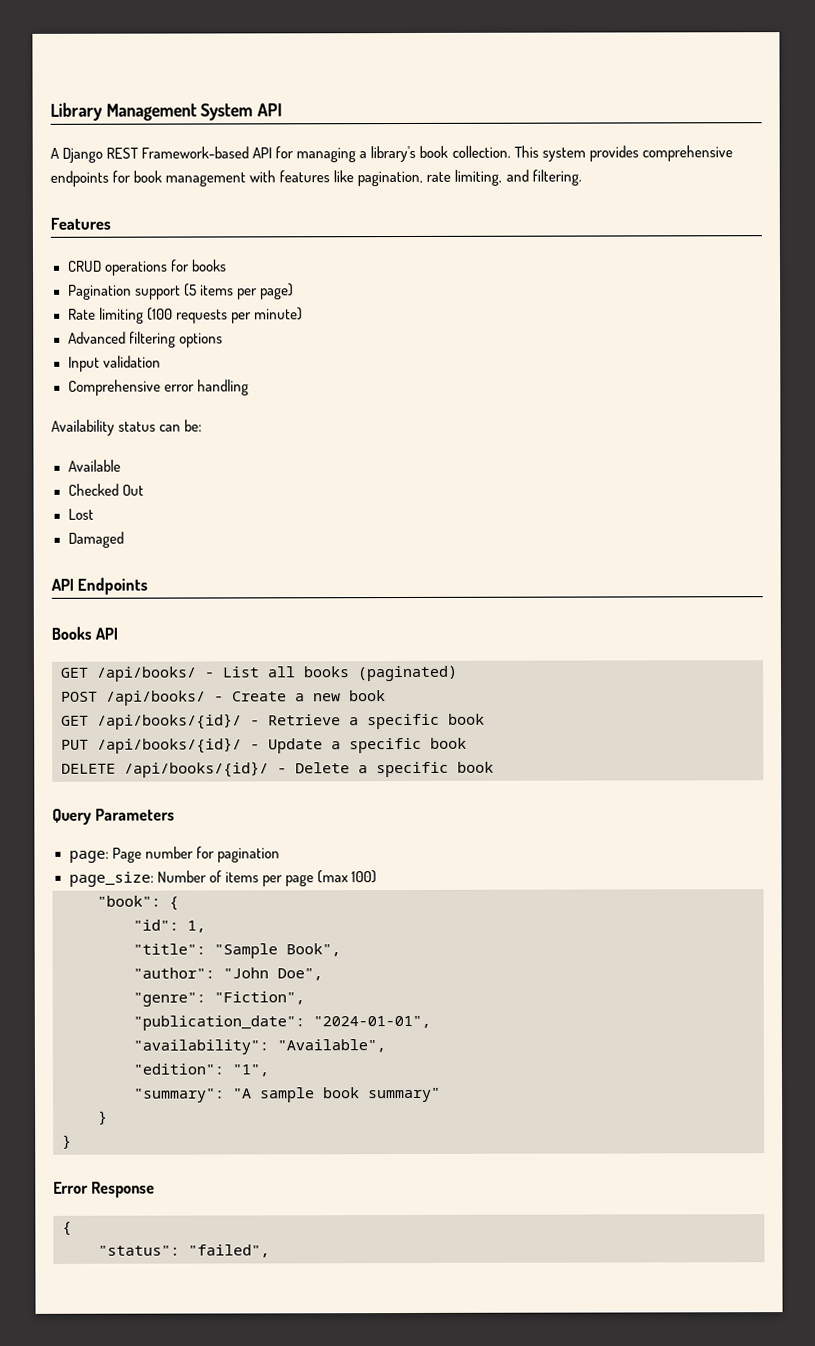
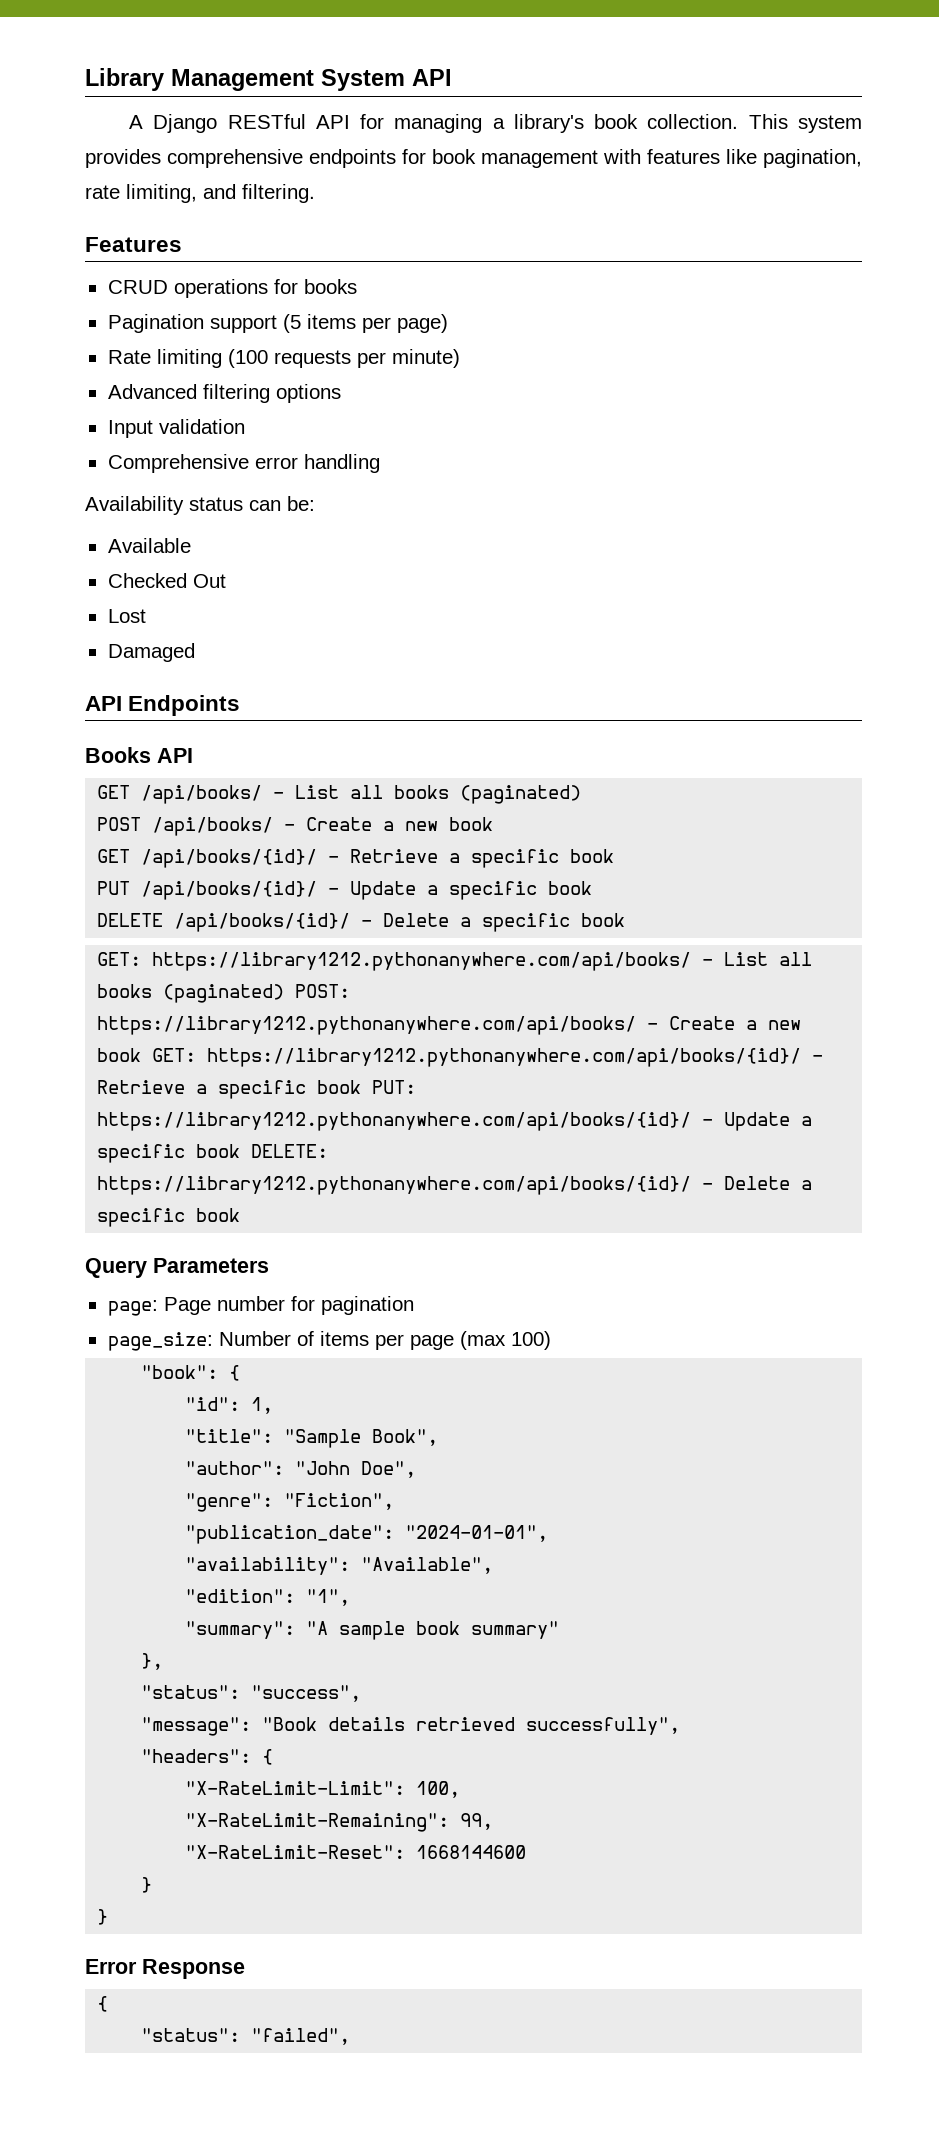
[106,146,250,159] REST Framework-based -> [227,114,306,129] RESTful
(494, 767) none -> [97,952,813,971] [97,984,351,1003] [97,1016,802,1035] [97,1048,824,1067] [97,1080,417,1099] [97,1112,813,1131] [97,1144,329,1163] [97,1176,813,1195] [97,1208,241,1227] // GET: https://library1212.pythonanywhere.com/api/books/ - List all books (paginated) POST: https://library1212.pythonanywhere.com/api/books/ - Create a new book GET: https://library1212.pythonanywhere.com/api/books/{id}/ - Retrieve a specific book PUT: https://library1212.pythonanywhere.com/api/books/{id}/ - Update a specific book DELETE: https://library1212.pythonanywhere.com/api/books/{id}/ - Delete a specific book
(441, 1095) none -> [141,1653,164,1670] [141,1685,362,1702] [141,1717,681,1736] [141,1749,274,1765] [185,1781,461,1798] [185,1813,494,1832] [185,1845,527,1859] // }, // "status": "success", // "message": "Book details retrieved successfully", // "headers": { // "X-RateLimit-Limit": 100, // "X-RateLimit-Remaining": 99, // "X-RateLimit-Reset": 1668144600

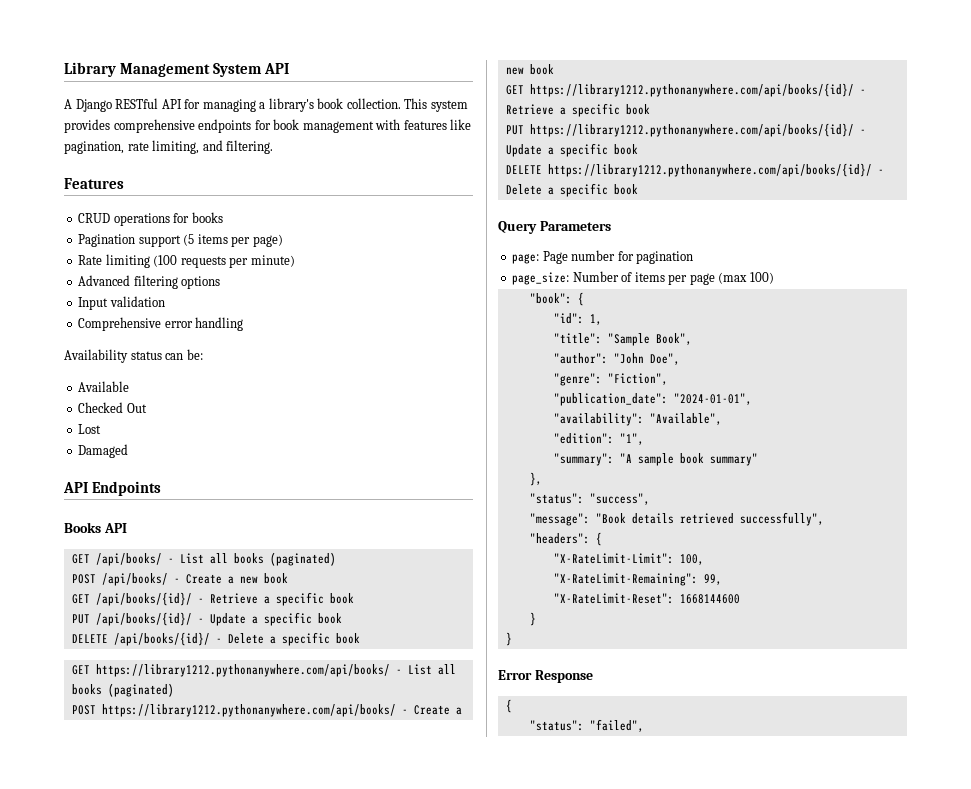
[97,952,142,966] GET: -> [71,665,90,675] GET
[295,984,351,998] POST: -> [71,705,96,715] // POST
[152,1048,197,1062] GET: -> [505,85,524,95] // GET
[372,1080,417,1094] PUT: -> [505,125,524,135] // PUT
[251,1144,329,1158] DELETE: -> [505,165,542,174] // DELETE

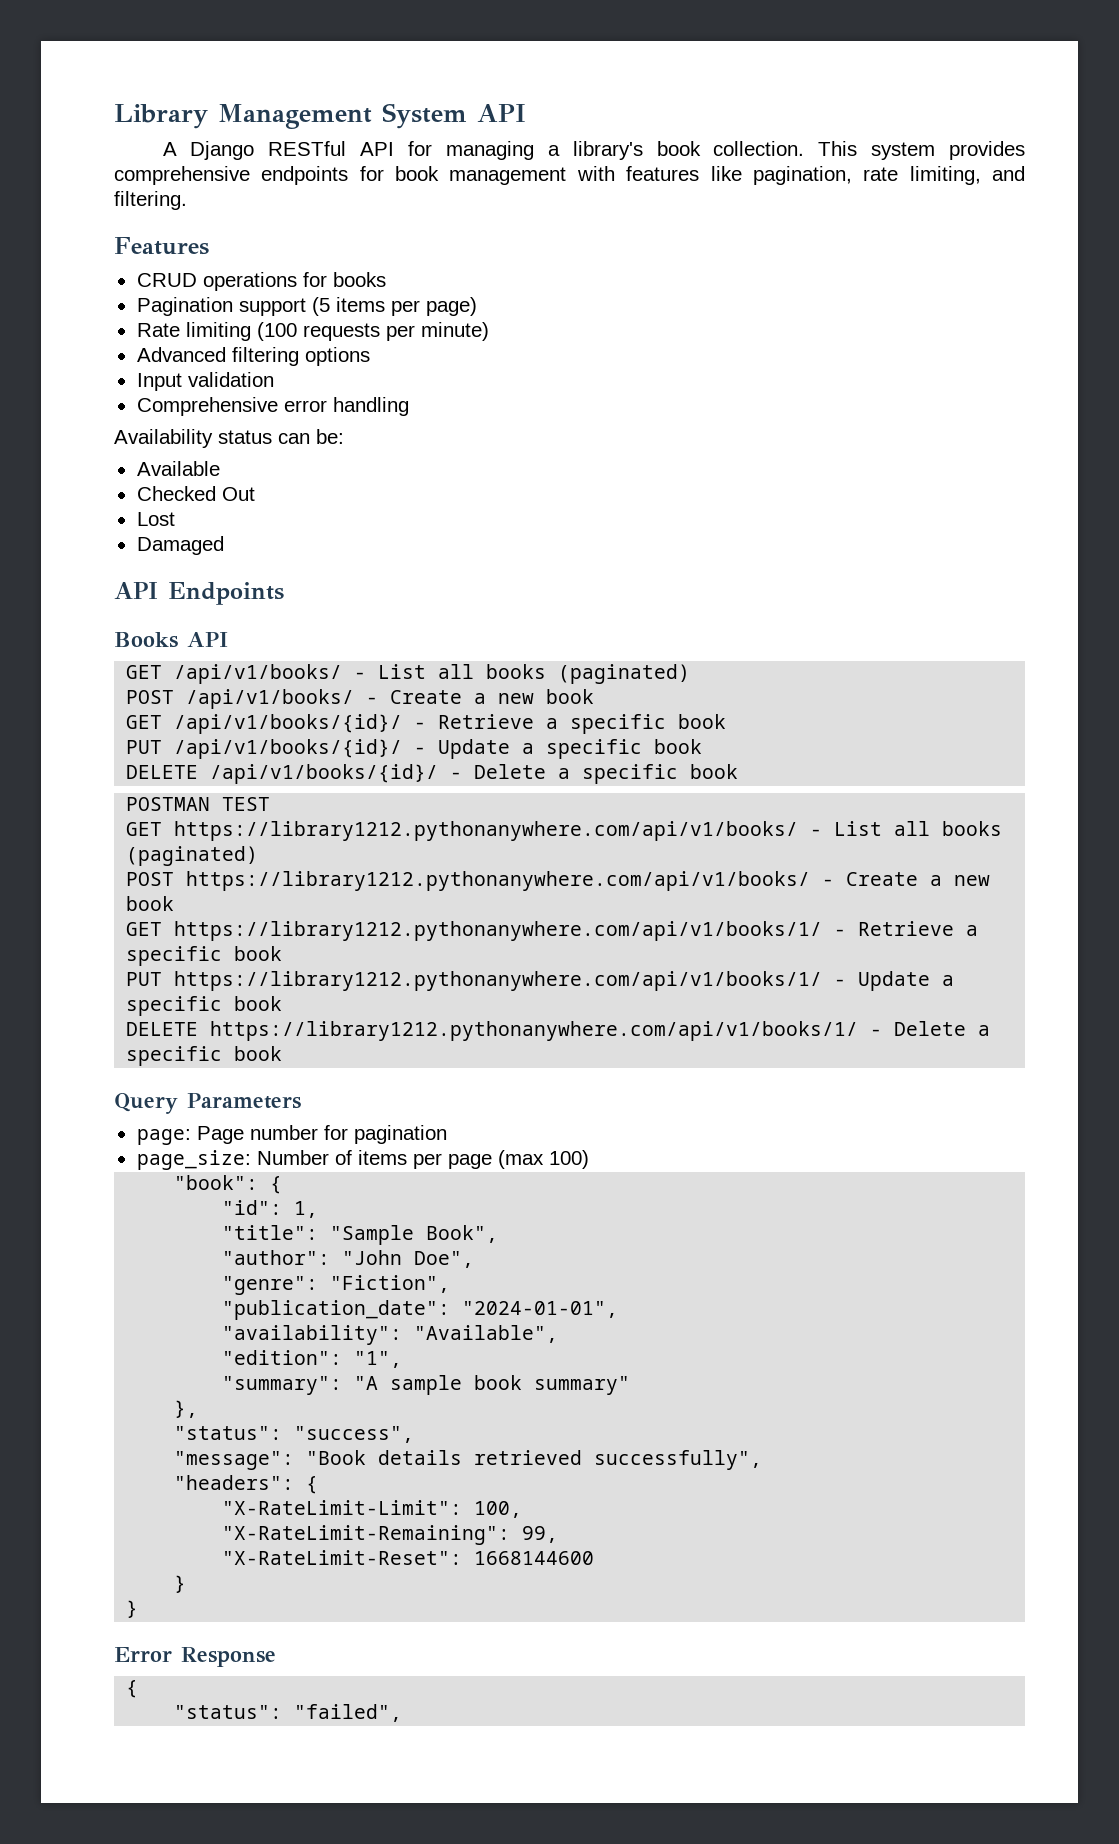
[95,552,336,566] [71,573,288,586] [71,592,354,606] [71,612,342,626] [71,632,360,646] [71,664,456,677] [71,683,174,697] [71,704,462,717] [505,64,554,75] [505,83,866,97] [505,103,650,117] [505,123,866,137] [505,143,638,157] [505,163,872,177] /api/books/ - List all books (paginated) // POST /api/books/ - Create a new book // GET /api/books/{id}/ - Retrieve a specific book // PUT /api/books/{id}/ - Update a specific book // DELETE /api/books/{id}/ - Delete a specific book // GET https://library1212.pythonanywhere.com/api/books/ - List all books (paginated) // POST https://library1212.pythonanywhere.com/api/books/ - Create a new book // GET https://library1212.pythonanywhere.com/api/books/{id}/ - Retrieve a specific book // PUT https://library1212.pythonanywhere.com/api/books/{id}/ - Update a specific book // DELETE https://library1212.pythonanywhere.com/api/books/{id}/ -> [174,664,691,684] [126,689,595,709] [126,714,727,734] [126,739,703,759] [126,764,739,784] [126,797,271,811] [126,821,1003,841] [126,846,259,866] [126,871,991,891] [126,896,175,911] [126,921,979,941] [126,946,283,966] [126,971,955,991] [126,996,283,1016] [126,1021,859,1041] /api/v1/books/ - List all books (paginated) // POST /api/v1/books/ - Create a new book // GET /api/v1/books/{id}/ - Retrieve a specific book // PUT /api/v1/books/{id}/ - Update a specific book // DELETE /api/v1/books/{id}/ - Delete a specific book // POSTMAN TEST // GET https://library1212.pythonanywhere.com/api/v1/books/ - List all books (paginated) // POST https://library1212.pythonanywhere.com/api/v1/books/ - Create a new book // GET https://library1212.pythonanywhere.com/api/v1/books/1/ - Retrieve a specific book // PUT https://library1212.pythonanywhere.com/api/v1/books/1/ - Update a specific book // DELETE https://library1212.pythonanywhere.com/api/v1/books/1/

